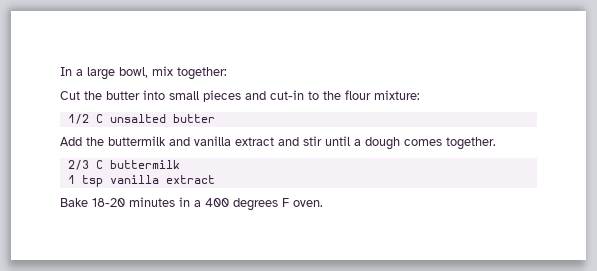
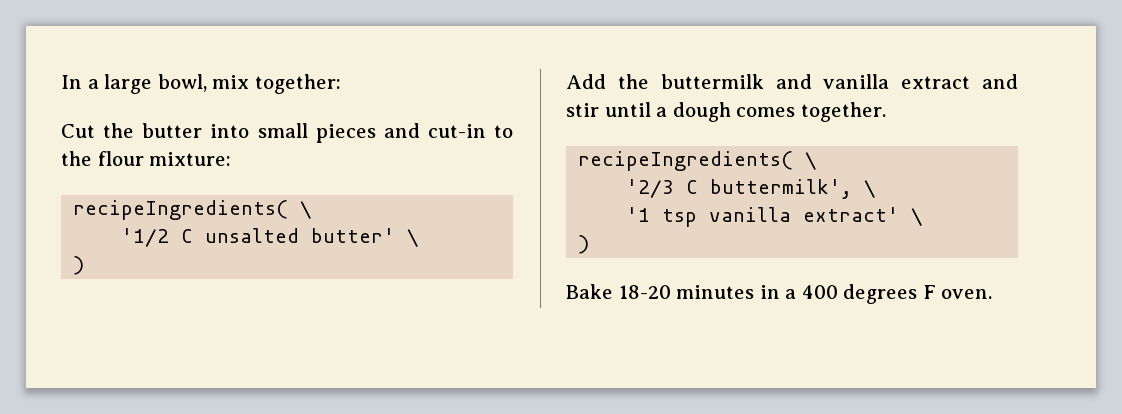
[67,114,215,124] 1/2 C unsalted butter -> [73,200,313,220] [121,228,420,247] [73,256,85,275] recipeIngredients( \ // '1/2 C unsalted butter' \ // )
[67,160,180,170] [67,175,215,187] 2/3 C buttermilk // 1 tsp vanilla extract -> [578,151,818,171] [626,179,877,199] [626,207,924,227] [578,235,590,254] recipeIngredients( \ // '2/3 C buttermilk', \ // '1 tsp vanilla extract' \ // )

